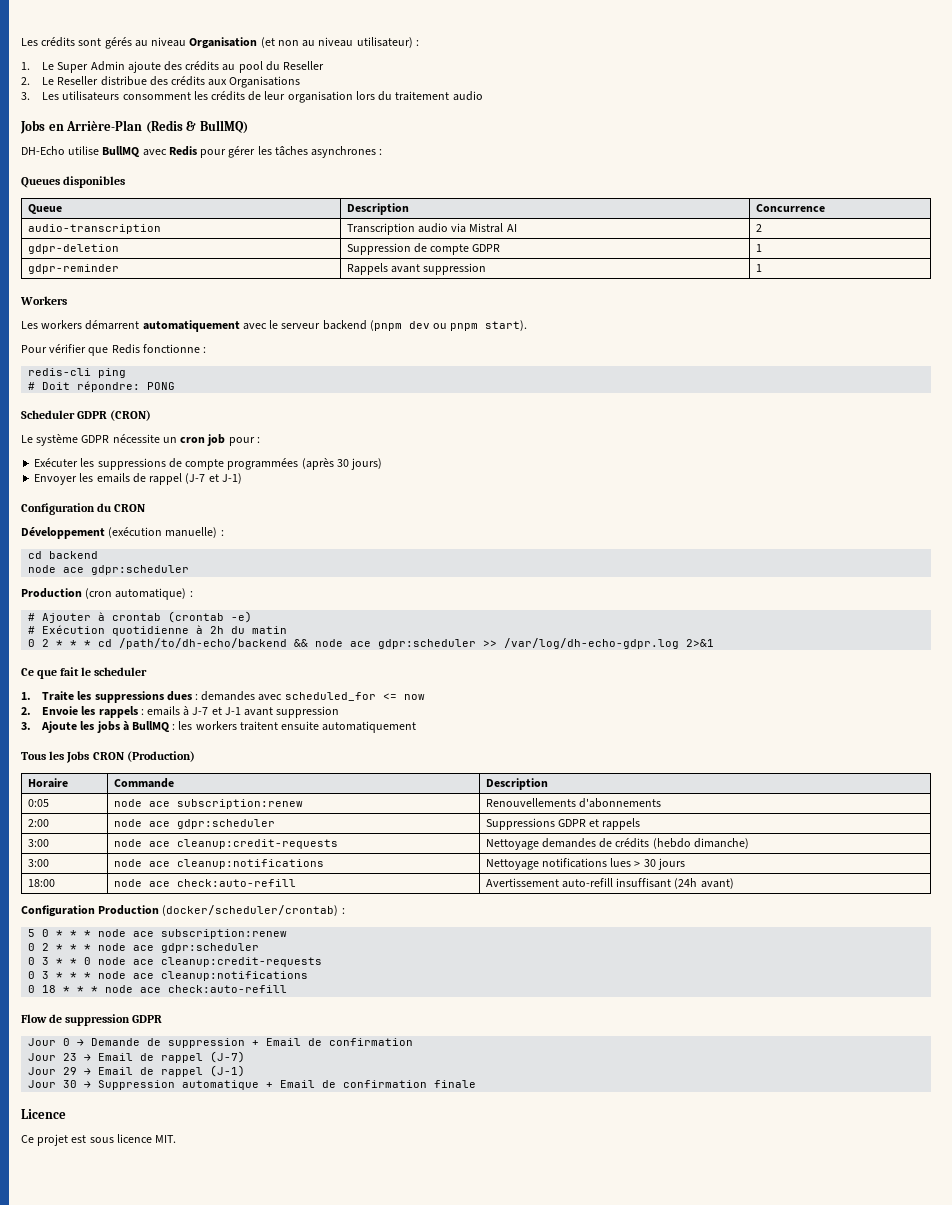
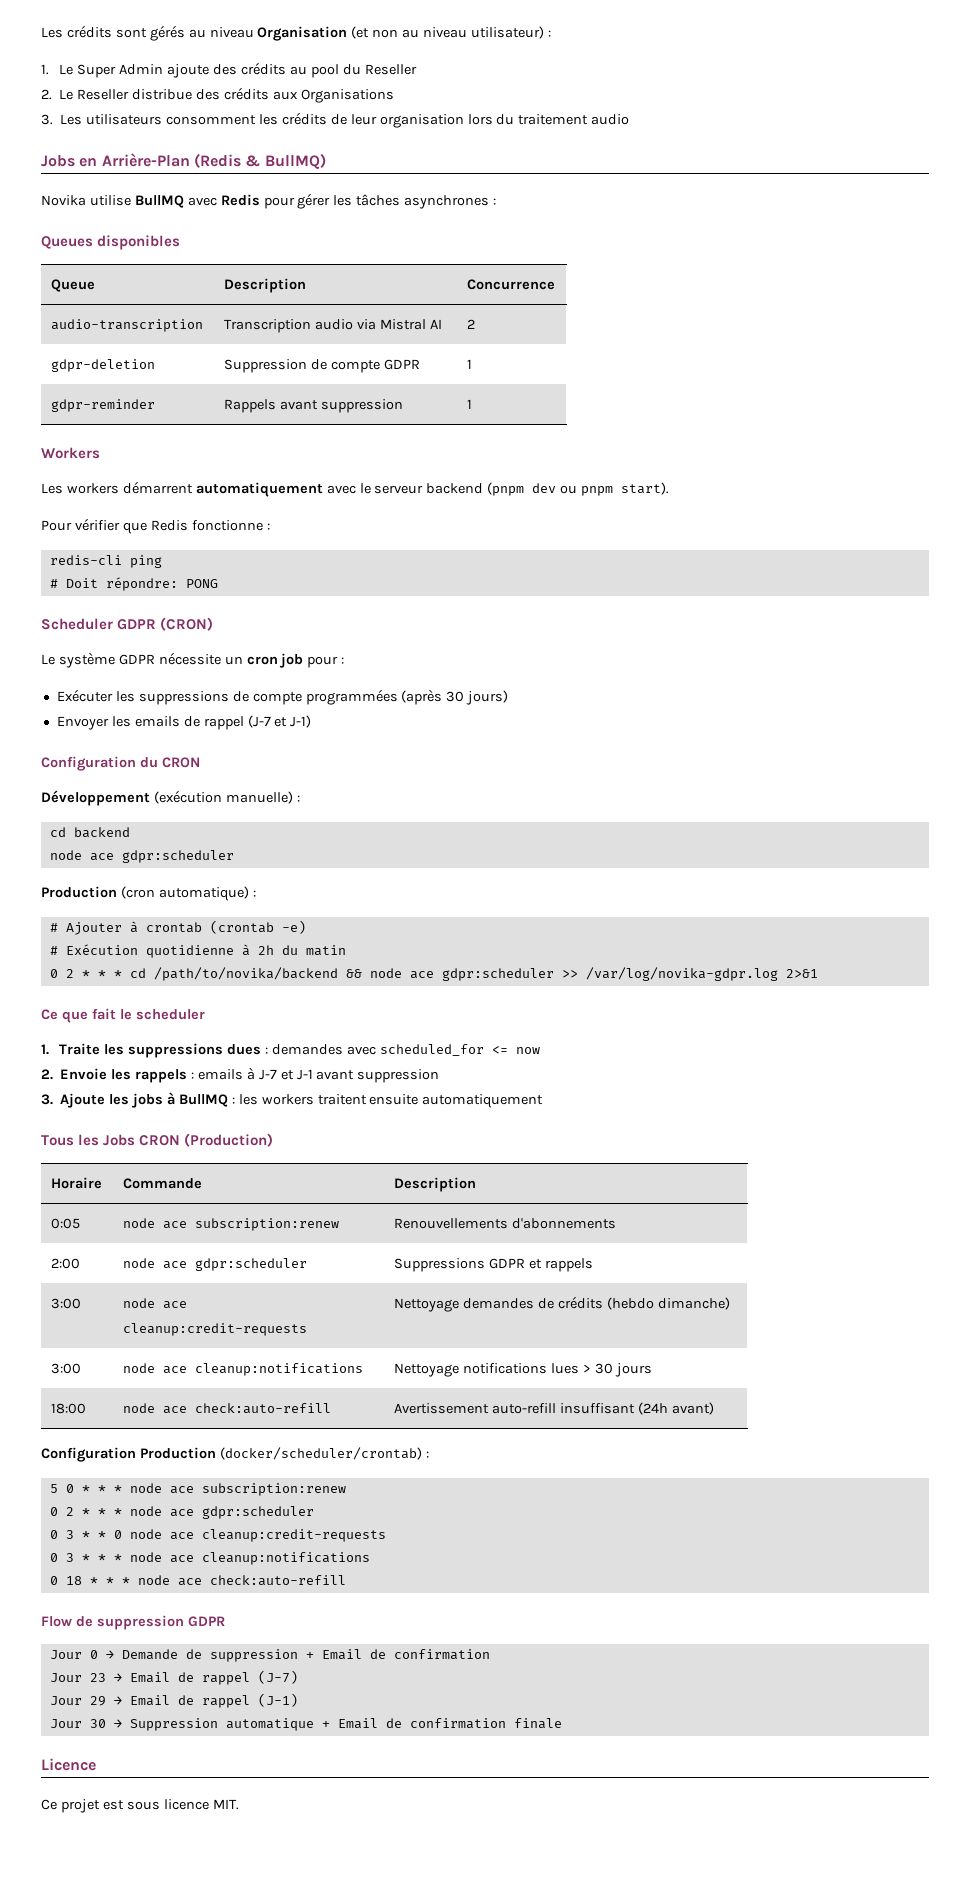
[21,146,65,155] DH-Echo -> [41,195,86,206] Novika
[119,638,288,649] /path/to/dh-echo/backend -> [153,967,338,981] /path/to/novika/backend
[504,638,680,649] /var/log/dh-echo-gdpr.log -> [585,967,778,981] /var/log/novika-gdpr.log

